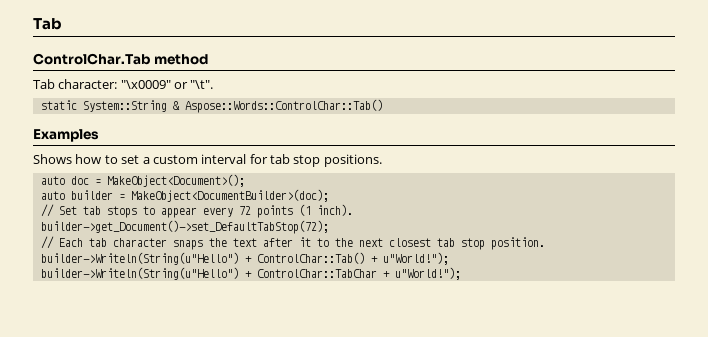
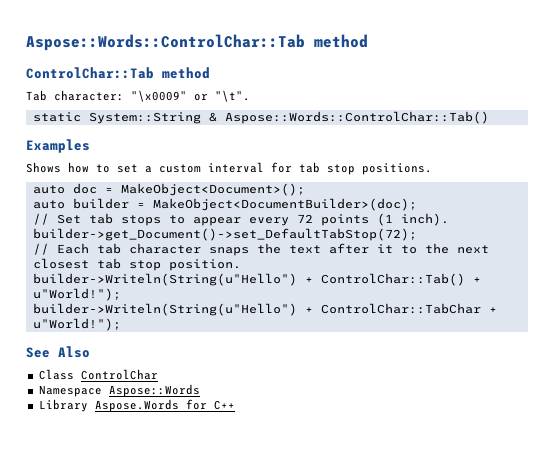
[33,18,62,30] [33,53,150,65] Tab // ControlChar.Tab -> [26,34,368,51] [26,67,154,79] Aspose::Words::ControlChar::Tab method // ControlChar::Tab
(461, 273) none -> [26,346,90,358] [38,369,158,380] [38,384,200,397] [38,399,235,412] // See Also // Class ControlChar // Namespace Aspose::Words // Library Aspose.Words for C++

